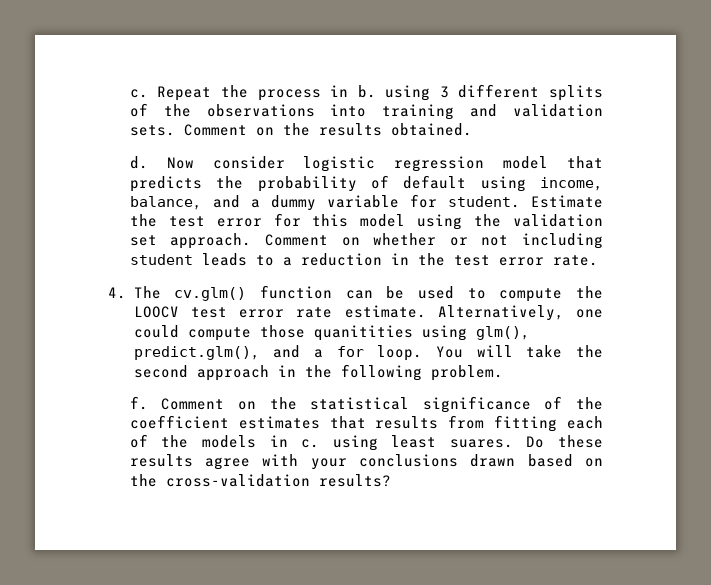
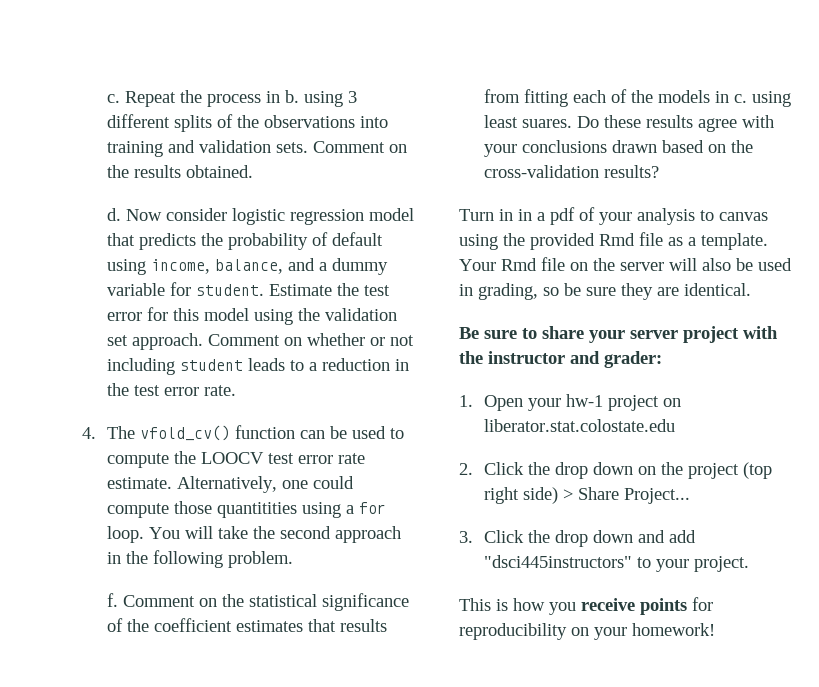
[174,287,247,301] cv.glm() -> [139,425,230,441] vfold_cv()
[313,325,530,341] [133,345,301,360] quanitities using glm(), predict.glm(), and -> [216,502,341,518] quantitities using
(391, 480) none -> [459,207,768,225] [459,232,768,250] [459,257,792,271] [459,283,751,300] [459,326,778,343] [459,351,662,368] [459,394,681,411] [483,419,675,432] [459,462,772,479] [483,487,690,504] [459,530,696,547] [483,555,749,572] [459,597,713,615] [459,623,715,640] // Turn in in a pdf of your analysis to canvas using the provided Rmd file as a template. Your Rmd file on the server will also be used in grading, so be sure they are identical. // Be sure to share your server project with the instructor and grader: // 1. Open your hw-1 project on liberator.stat.colostate.edu // 2. Click the drop down on the project (top right side) > Share Project... // 3. Click the drop down and add "dsci445instructors" to your project. // This is how you receive points for reproducibility on your homework!

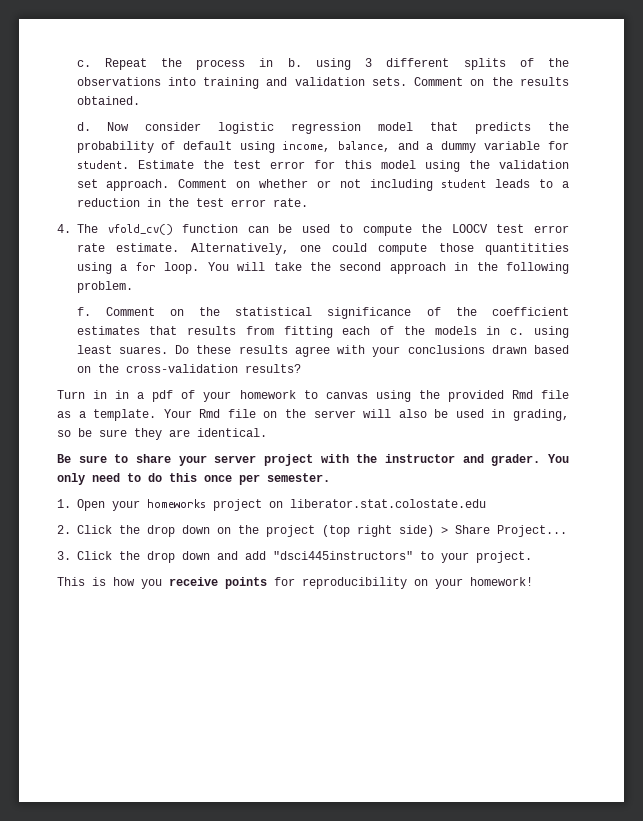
[637,208,695,225] analysis -> [239,390,296,399] homework
[604,351,662,368] grader: -> [491,454,570,466] [57,473,330,485] grader. You only need to do this once per semester.
[565,394,603,407] hw-1 -> [147,499,206,508] homeworks

